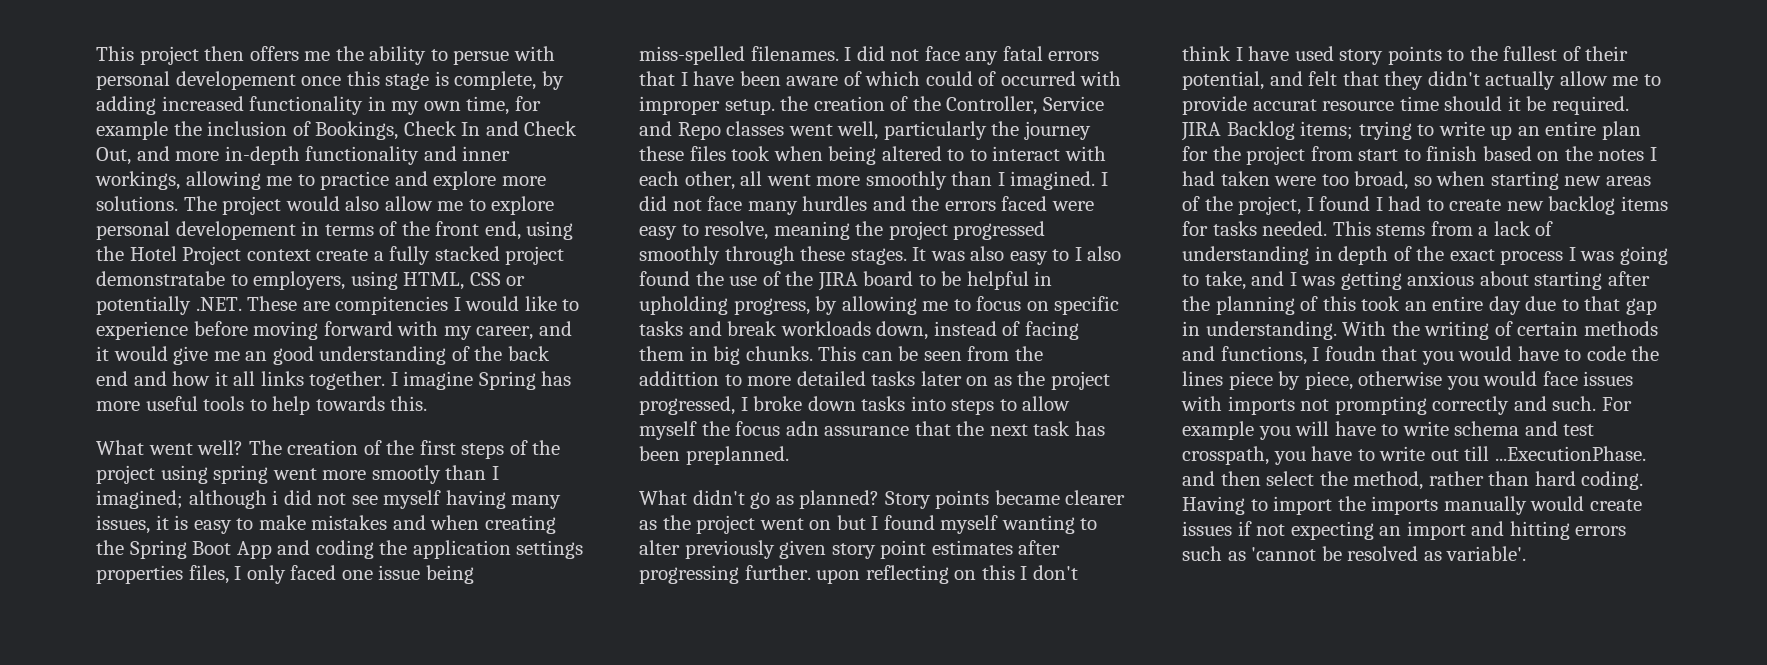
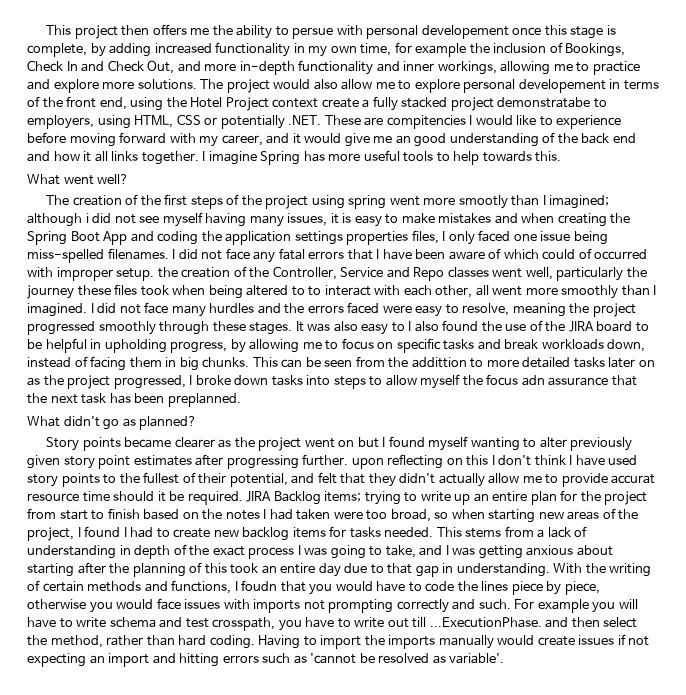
(244, 447) none -> (130, 179) //
(880, 499) none -> (198, 423) //

